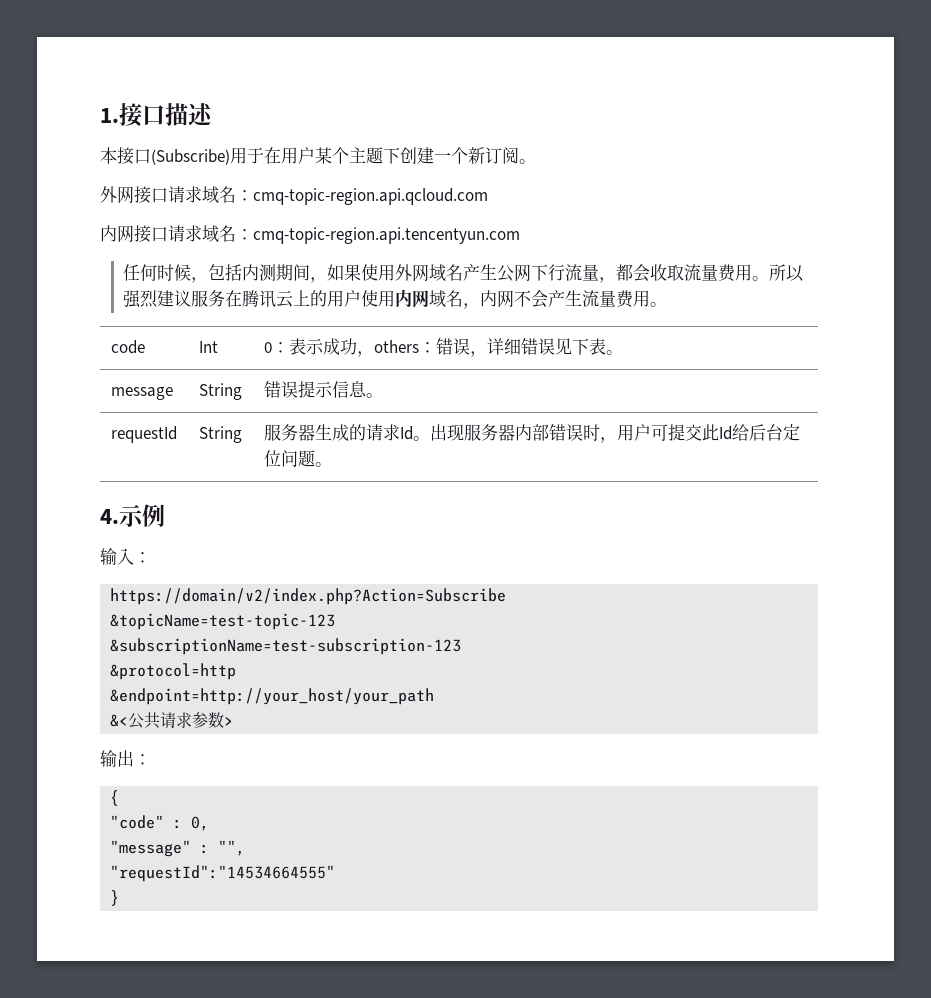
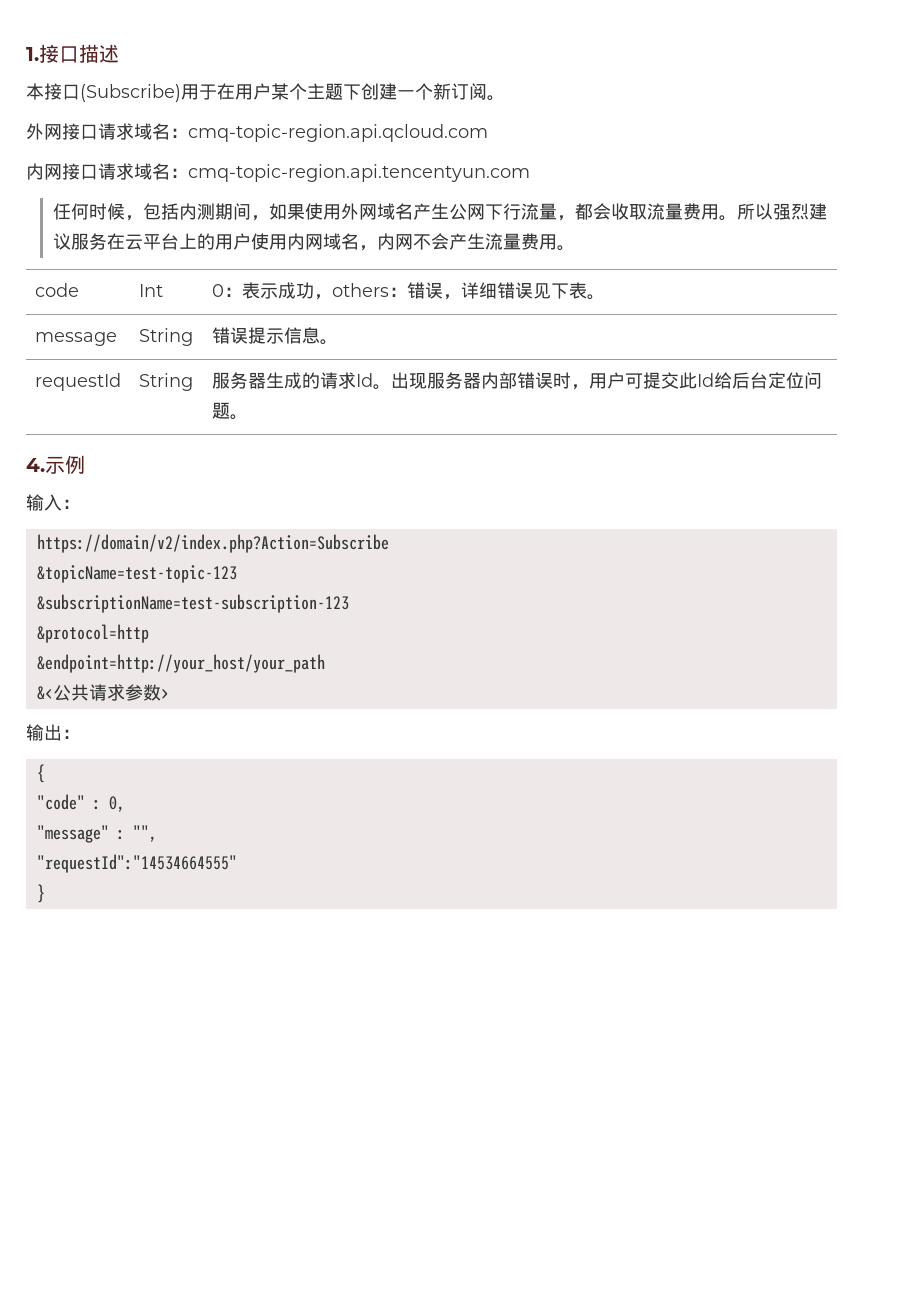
[242,290,294,308] 腾讯云 -> [124,233,179,250] 云平台

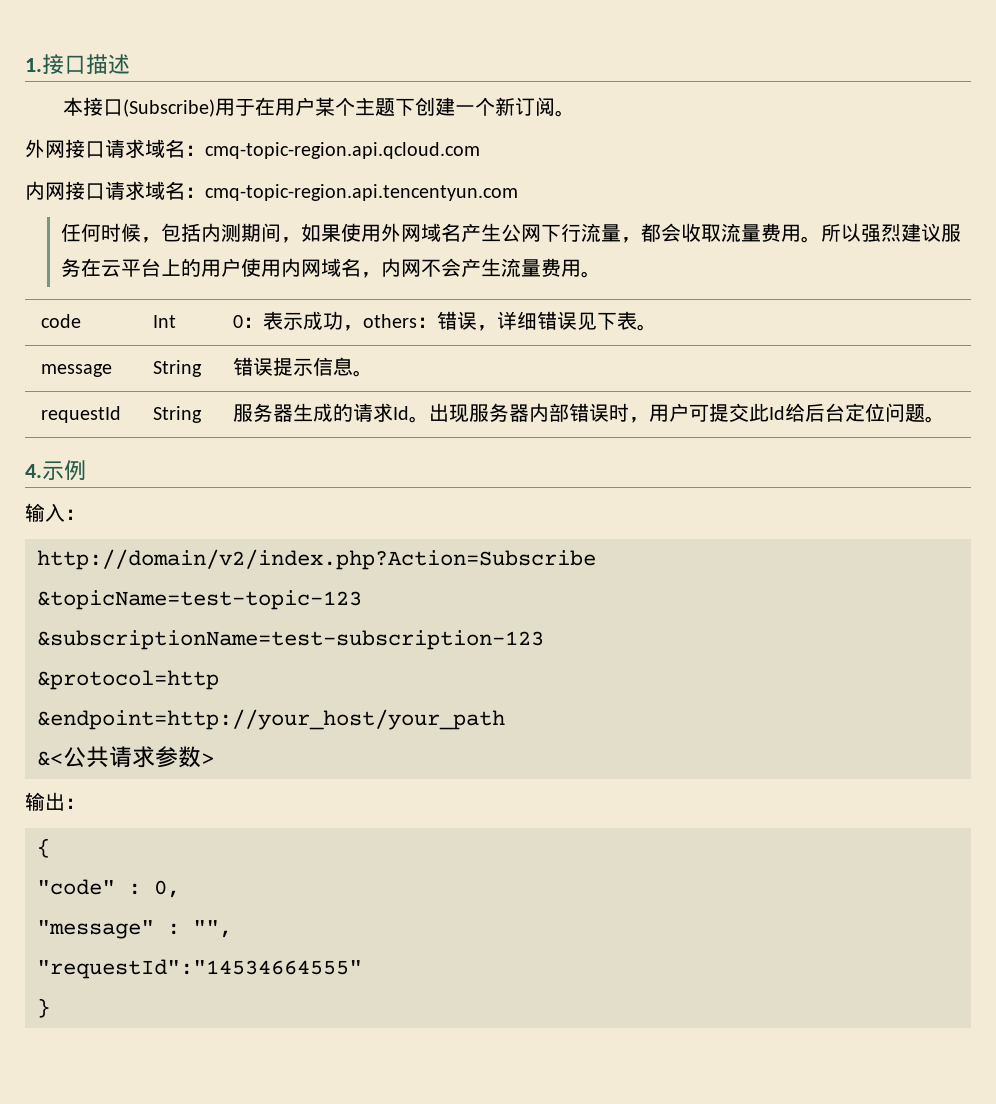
[36,534,389,553] https://domain/v2/index.php?Action=Subscribe -> [37,549,596,570] http://domain/v2/index.php?Action=Subscribe

